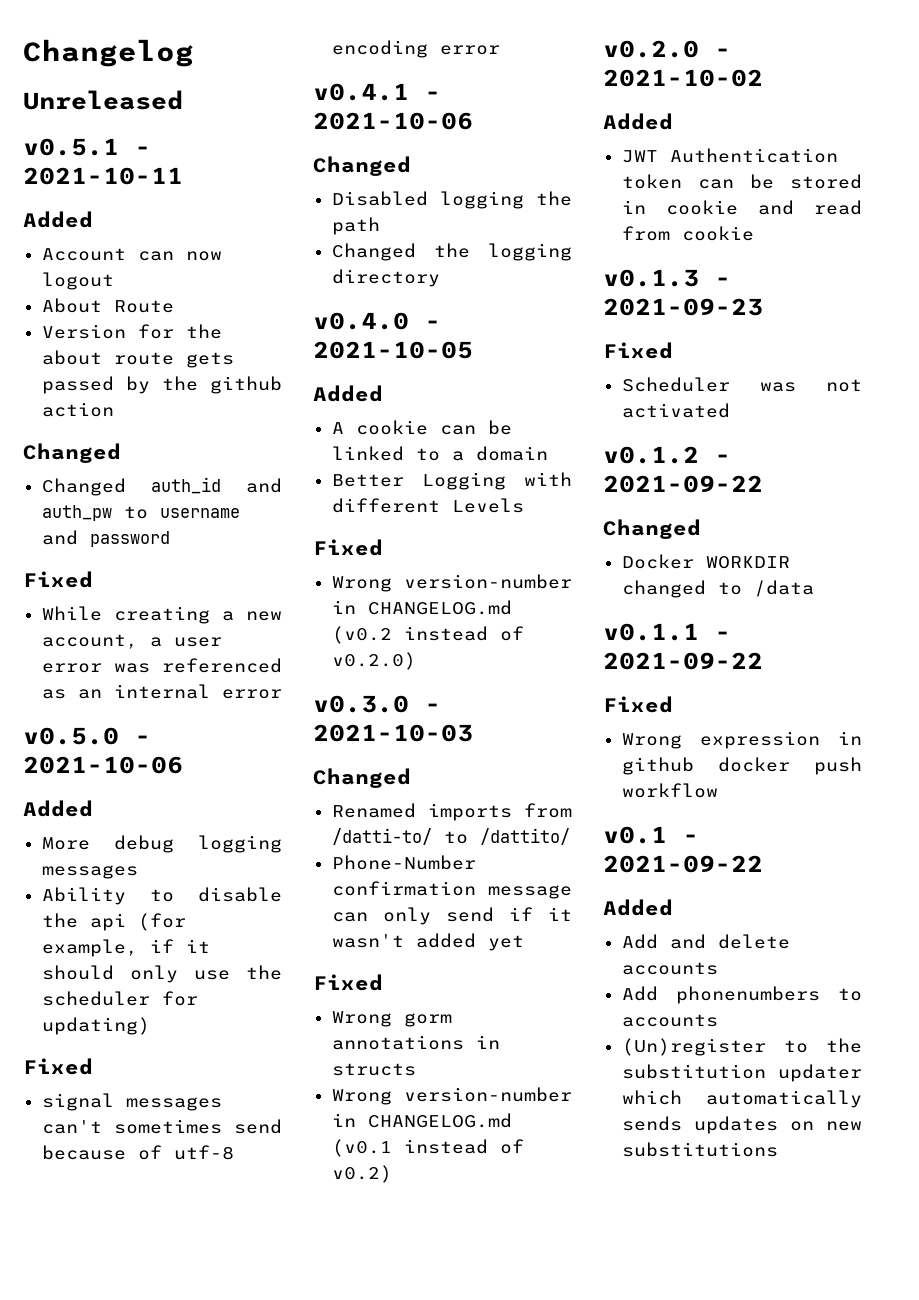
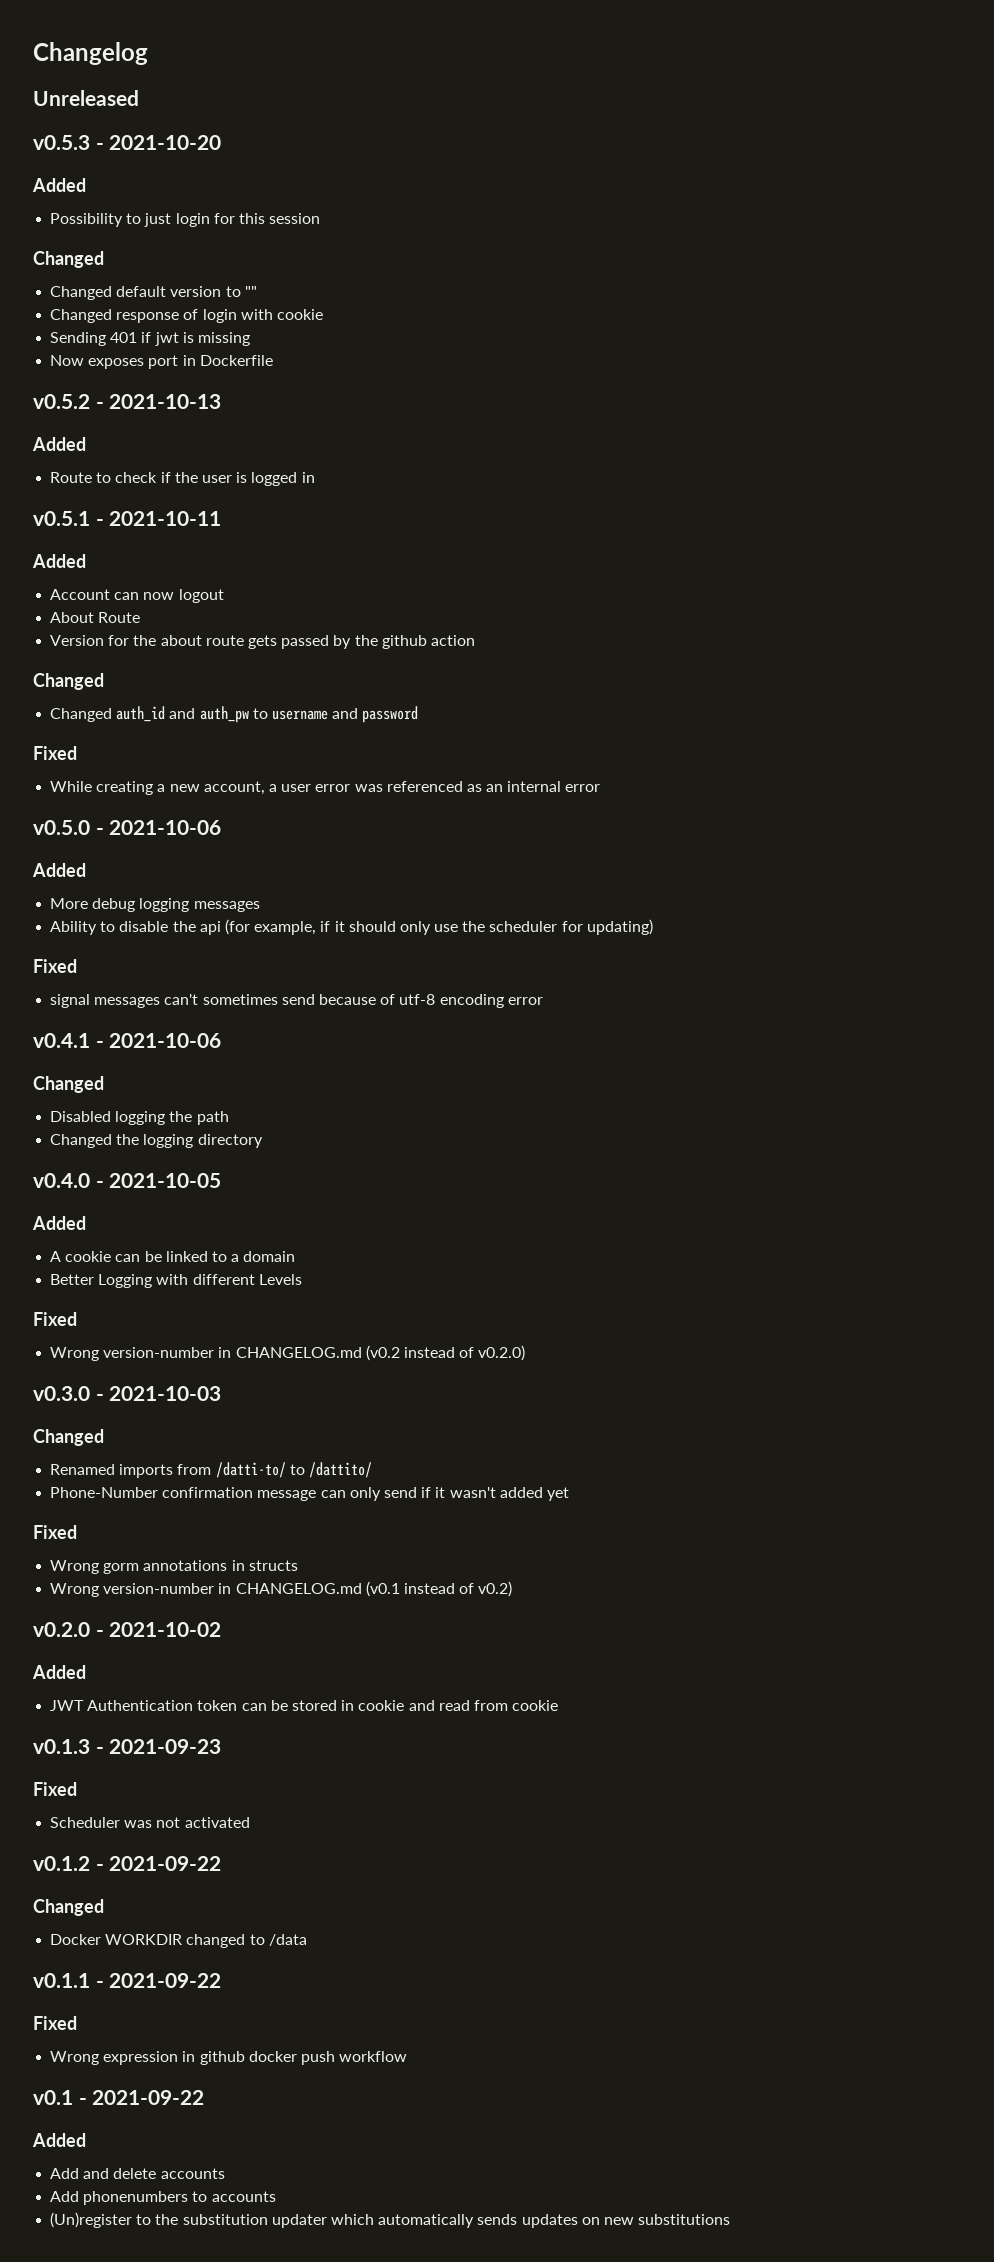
(183, 100) none -> [33,135,222,150] [32,178,86,192] [50,213,321,227] [33,251,104,268] [50,286,257,300] [50,309,323,323] [50,332,250,346] [50,355,273,369] [33,394,222,409] [32,437,86,451] [50,472,315,486] // v0.5.3 - 2021-10-20 // Added // Possibility to just login for this session // Changed // Changed default version to "" // Changed response of login with cookie // Sending 401 if jwt is missing // Now exposes port in Dockerfile // v0.5.2 - 2021-10-13 // Added // Route to check if the user is logged in

